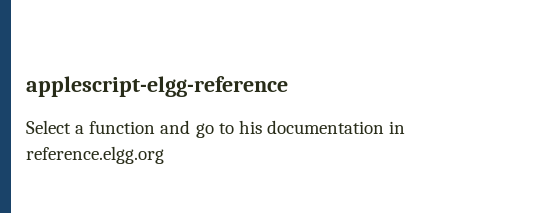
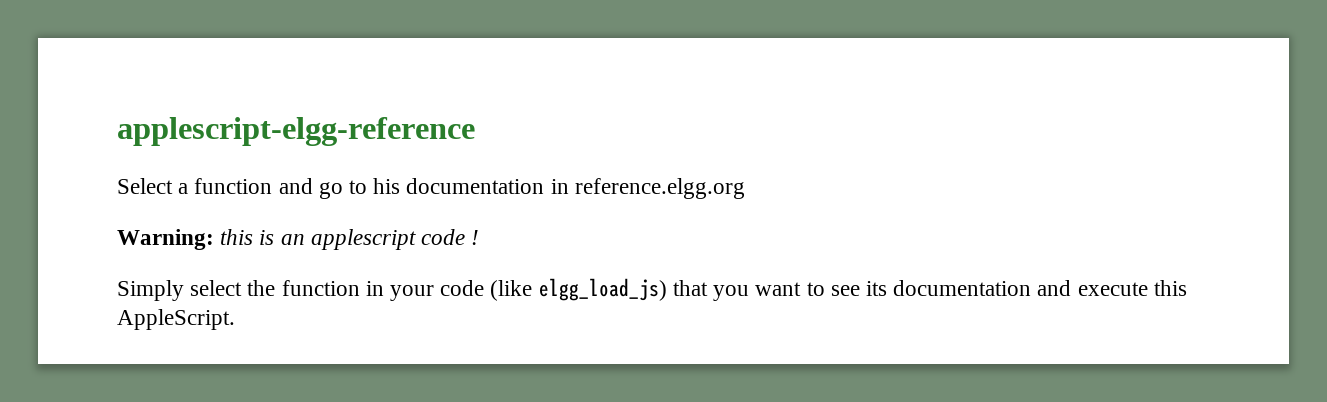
(164, 155) none -> [117,229,480,250] [117,278,1187,301] [117,309,235,330] // Warning: this is an applescript code ! // Simply select the function in your code (like elgg_load_js) that you want to see its documentation and execute this AppleScript.

